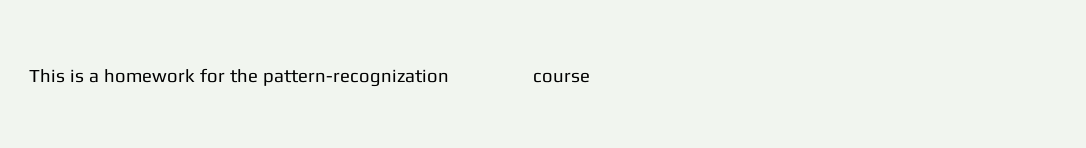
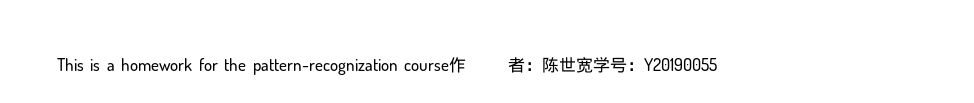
(590, 77) none -> [449,57,717,73] 作者：陈世宽学号：Y20190055

